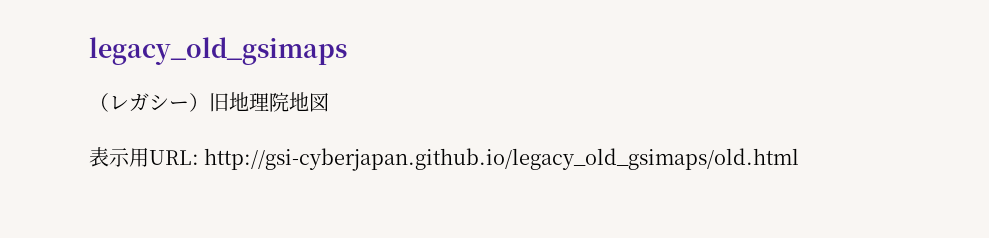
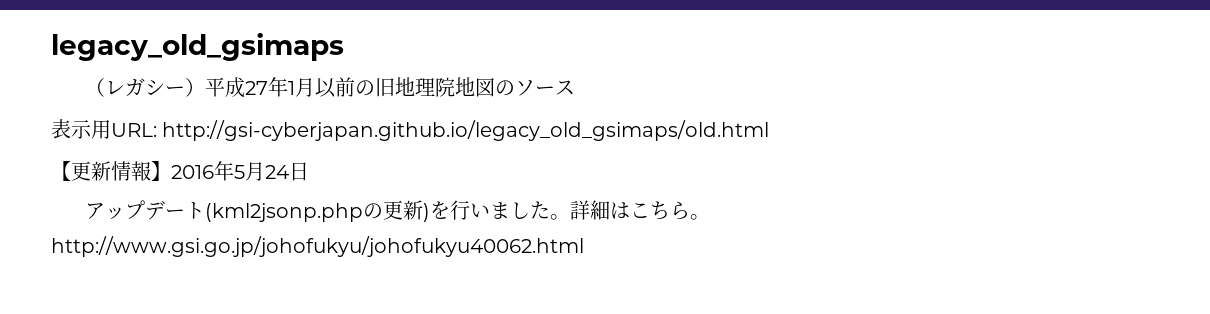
(209, 102) none -> [205,77,376,98] 平成27年1月以前の
(329, 102) none -> [495,79,576,96] のソース
(800, 159) none -> [51,161,309,181] [85,200,711,222] [51,236,584,257] // 【更新情報】2016年5月24日 // アップデート(kml2jsonp.phpの更新)を行いました。詳細はこちら。http://www.gsi.go.jp/johofukyu/johofukyu40062.html

